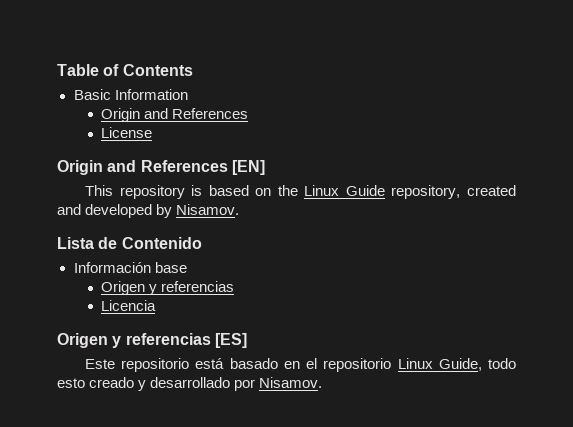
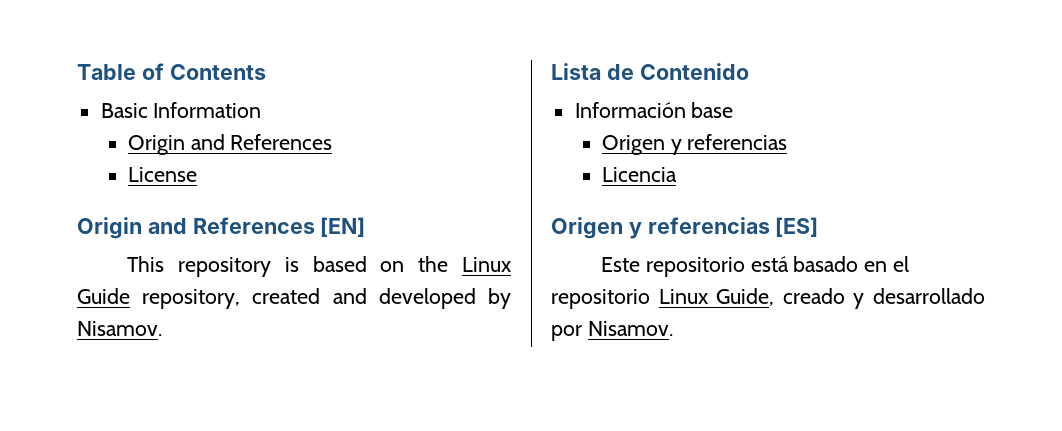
[488,358,517,369] [57,378,85,388] todo esto -> (775, 297) none

